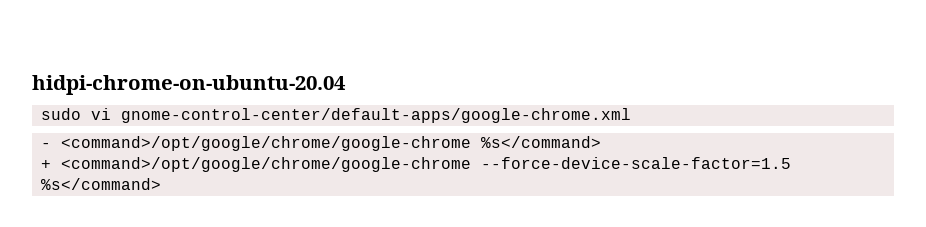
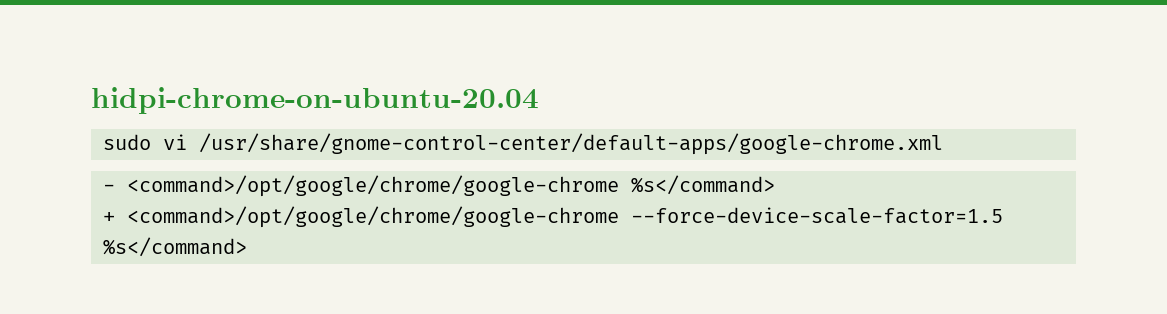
[120,108,631,123] gnome-control-center/default-apps/google-chrome.xml -> [199,133,944,155] /usr/share/gnome-control-center/default-apps/google-chrome.xml

